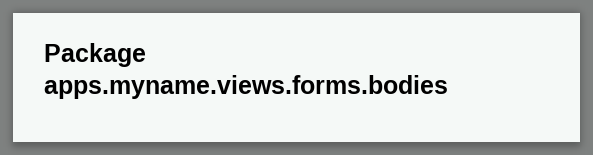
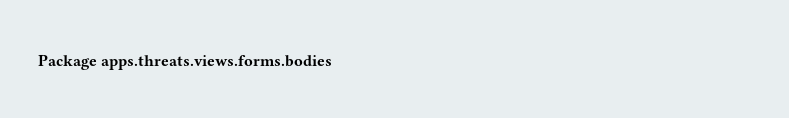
[44,75,448,99] apps.myname.views.forms.bodies -> [101,55,333,70] apps.threats.views.forms.bodies

